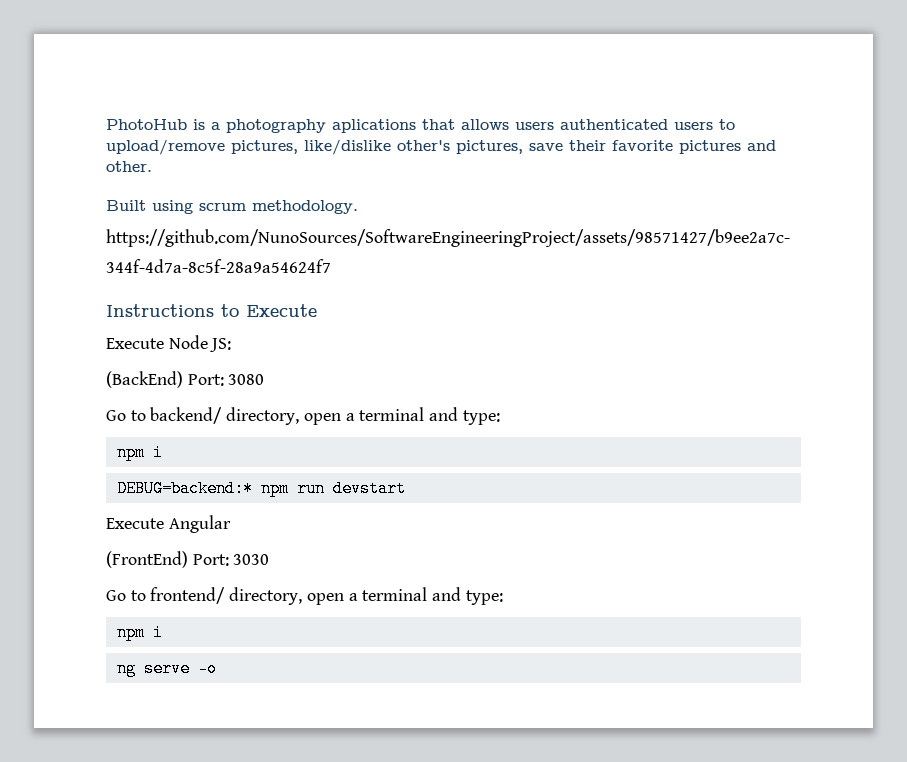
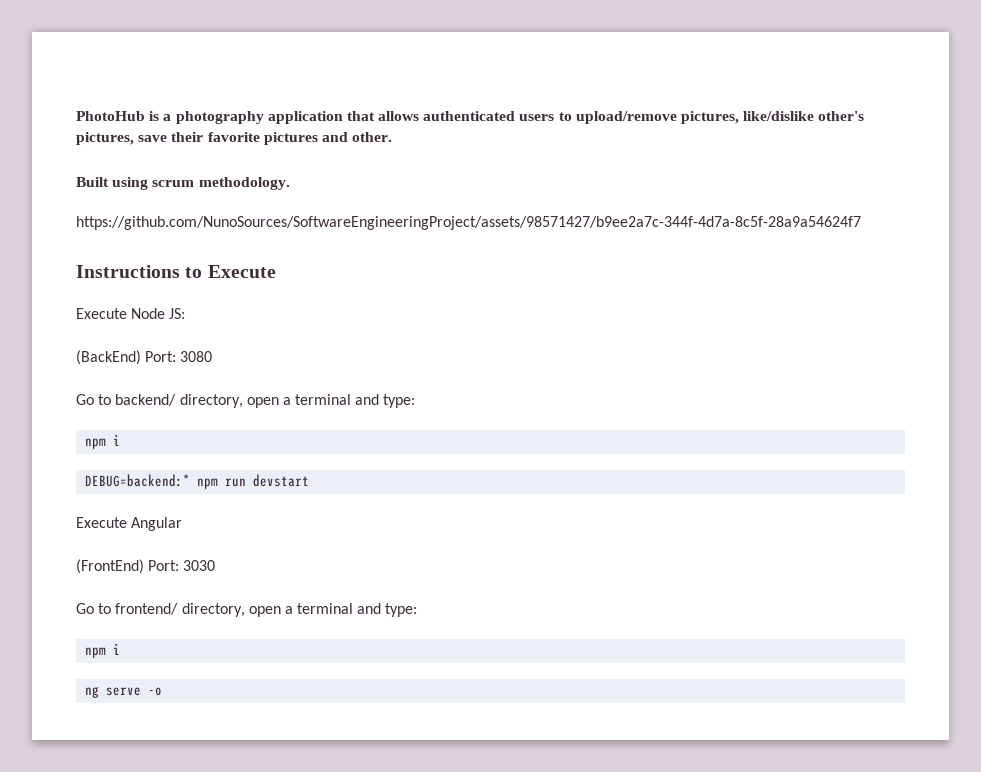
[332,119,416,133] aplications -> [267,111,343,124] application
[515,122,554,130] users -> (420, 116) none

